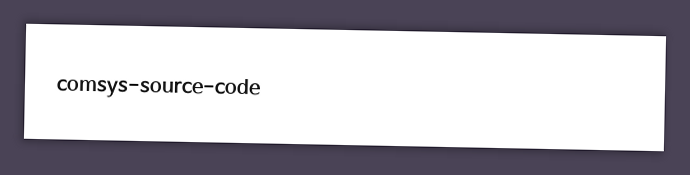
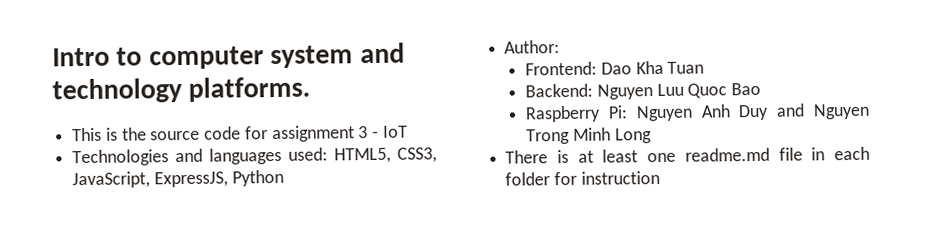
[56,75,261,101] comsys-source-code -> [52,42,405,70] [52,76,311,104] [72,125,408,143] [72,147,437,167] [72,169,284,189] [504,40,561,54] [525,60,705,76] [525,82,762,100] [525,103,870,123] [526,127,652,145] [505,146,870,164] [505,170,660,186] Intro to computer system and technology platforms. // This is the source code for assignment 3 - IoT // Technologies and languages used: HTML5, CSS3, JavaScript, ExpressJS, Python // Author: // Frontend: Dao Kha Tuan // Backend: Nguyen Luu Quoc Bao // Raspberry Pi: Nguyen Anh Duy and Nguyen Trong Minh Long // There is at least one readme.md file in each folder for instruction

